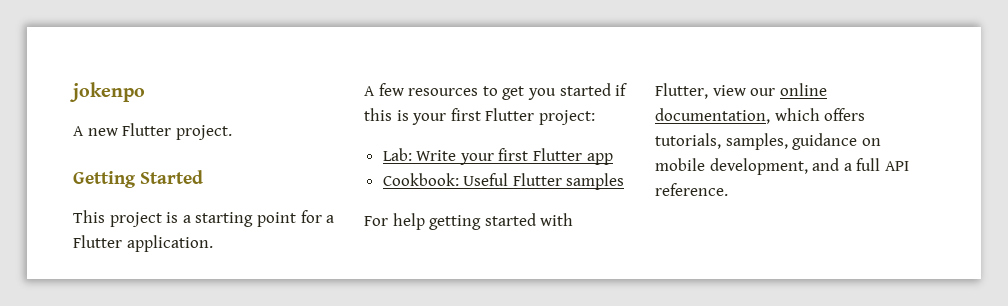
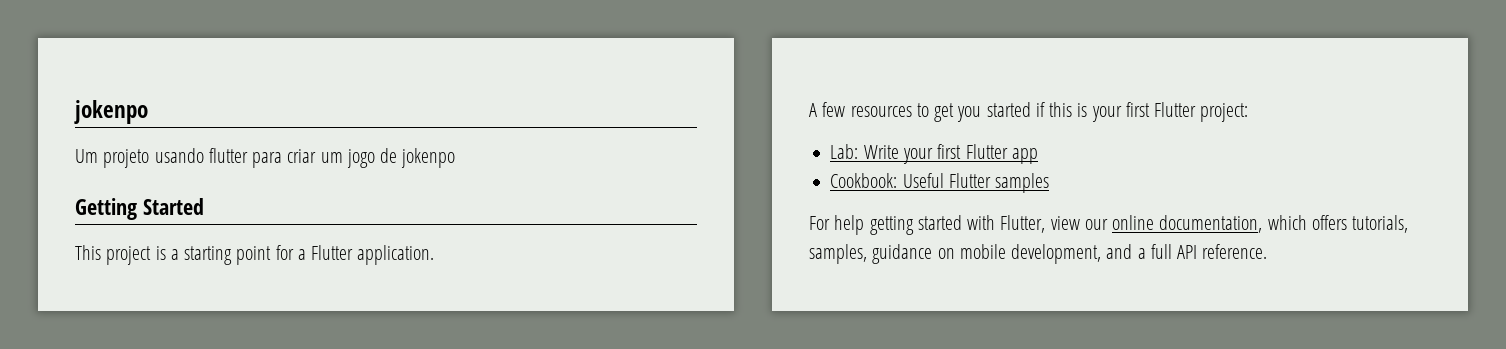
[69,82,145,102] [73,123,232,140] jokenpo // A new Flutter project. -> [74,100,148,124] [75,148,456,168] jokenpo // Um projeto usando flutter para criar um jogo de jokenpo

